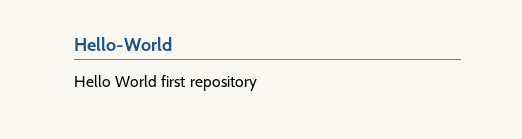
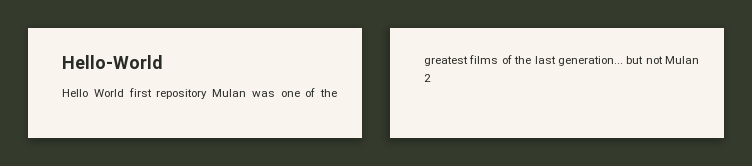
(257, 83) none -> [212,88,337,97] [424,55,699,66] [424,74,431,82] Mulan was one of the greatest films of the last generation... but not Mulan 2

